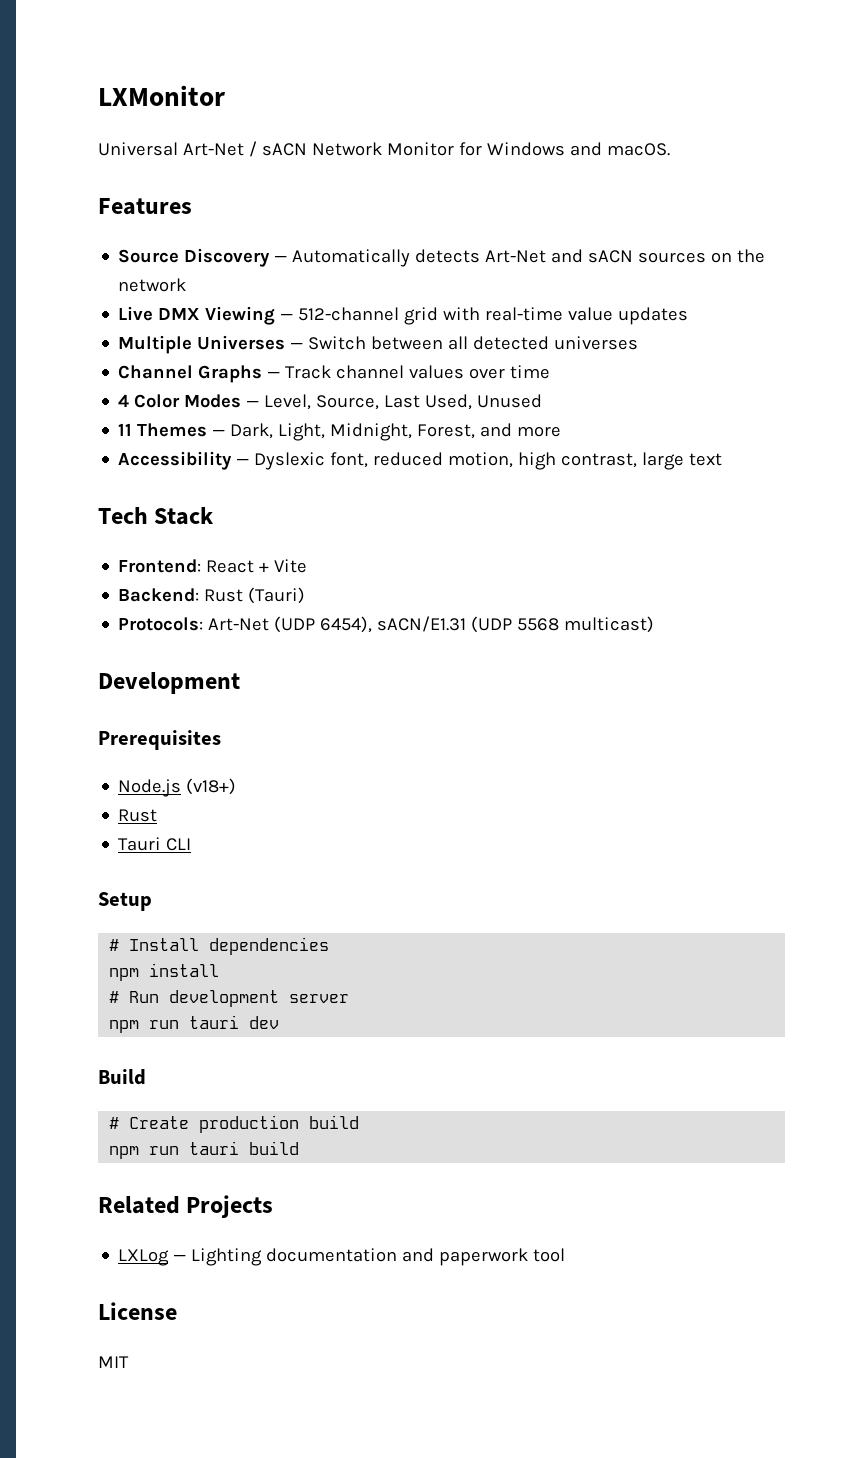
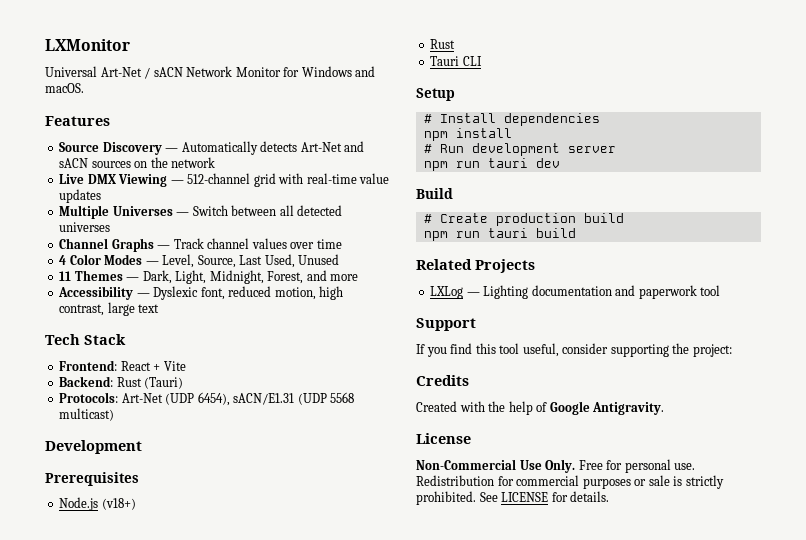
[98,1302,177,1320] [98,1356,129,1368] License // MIT -> [416,318,476,331] [416,343,732,357] [416,375,469,386] [416,401,665,415] [416,433,471,444] [416,459,696,473] [416,475,724,489] [416,491,610,505] Support // If you find this tool useful, consider supporting the project: // Credits // Created with the help of Google Antigravity. // License // Non-Commercial Use Only. Free for personal use. Redistribution for commercial purposes or sale is strictly prohibited. See LICENSE for details.

